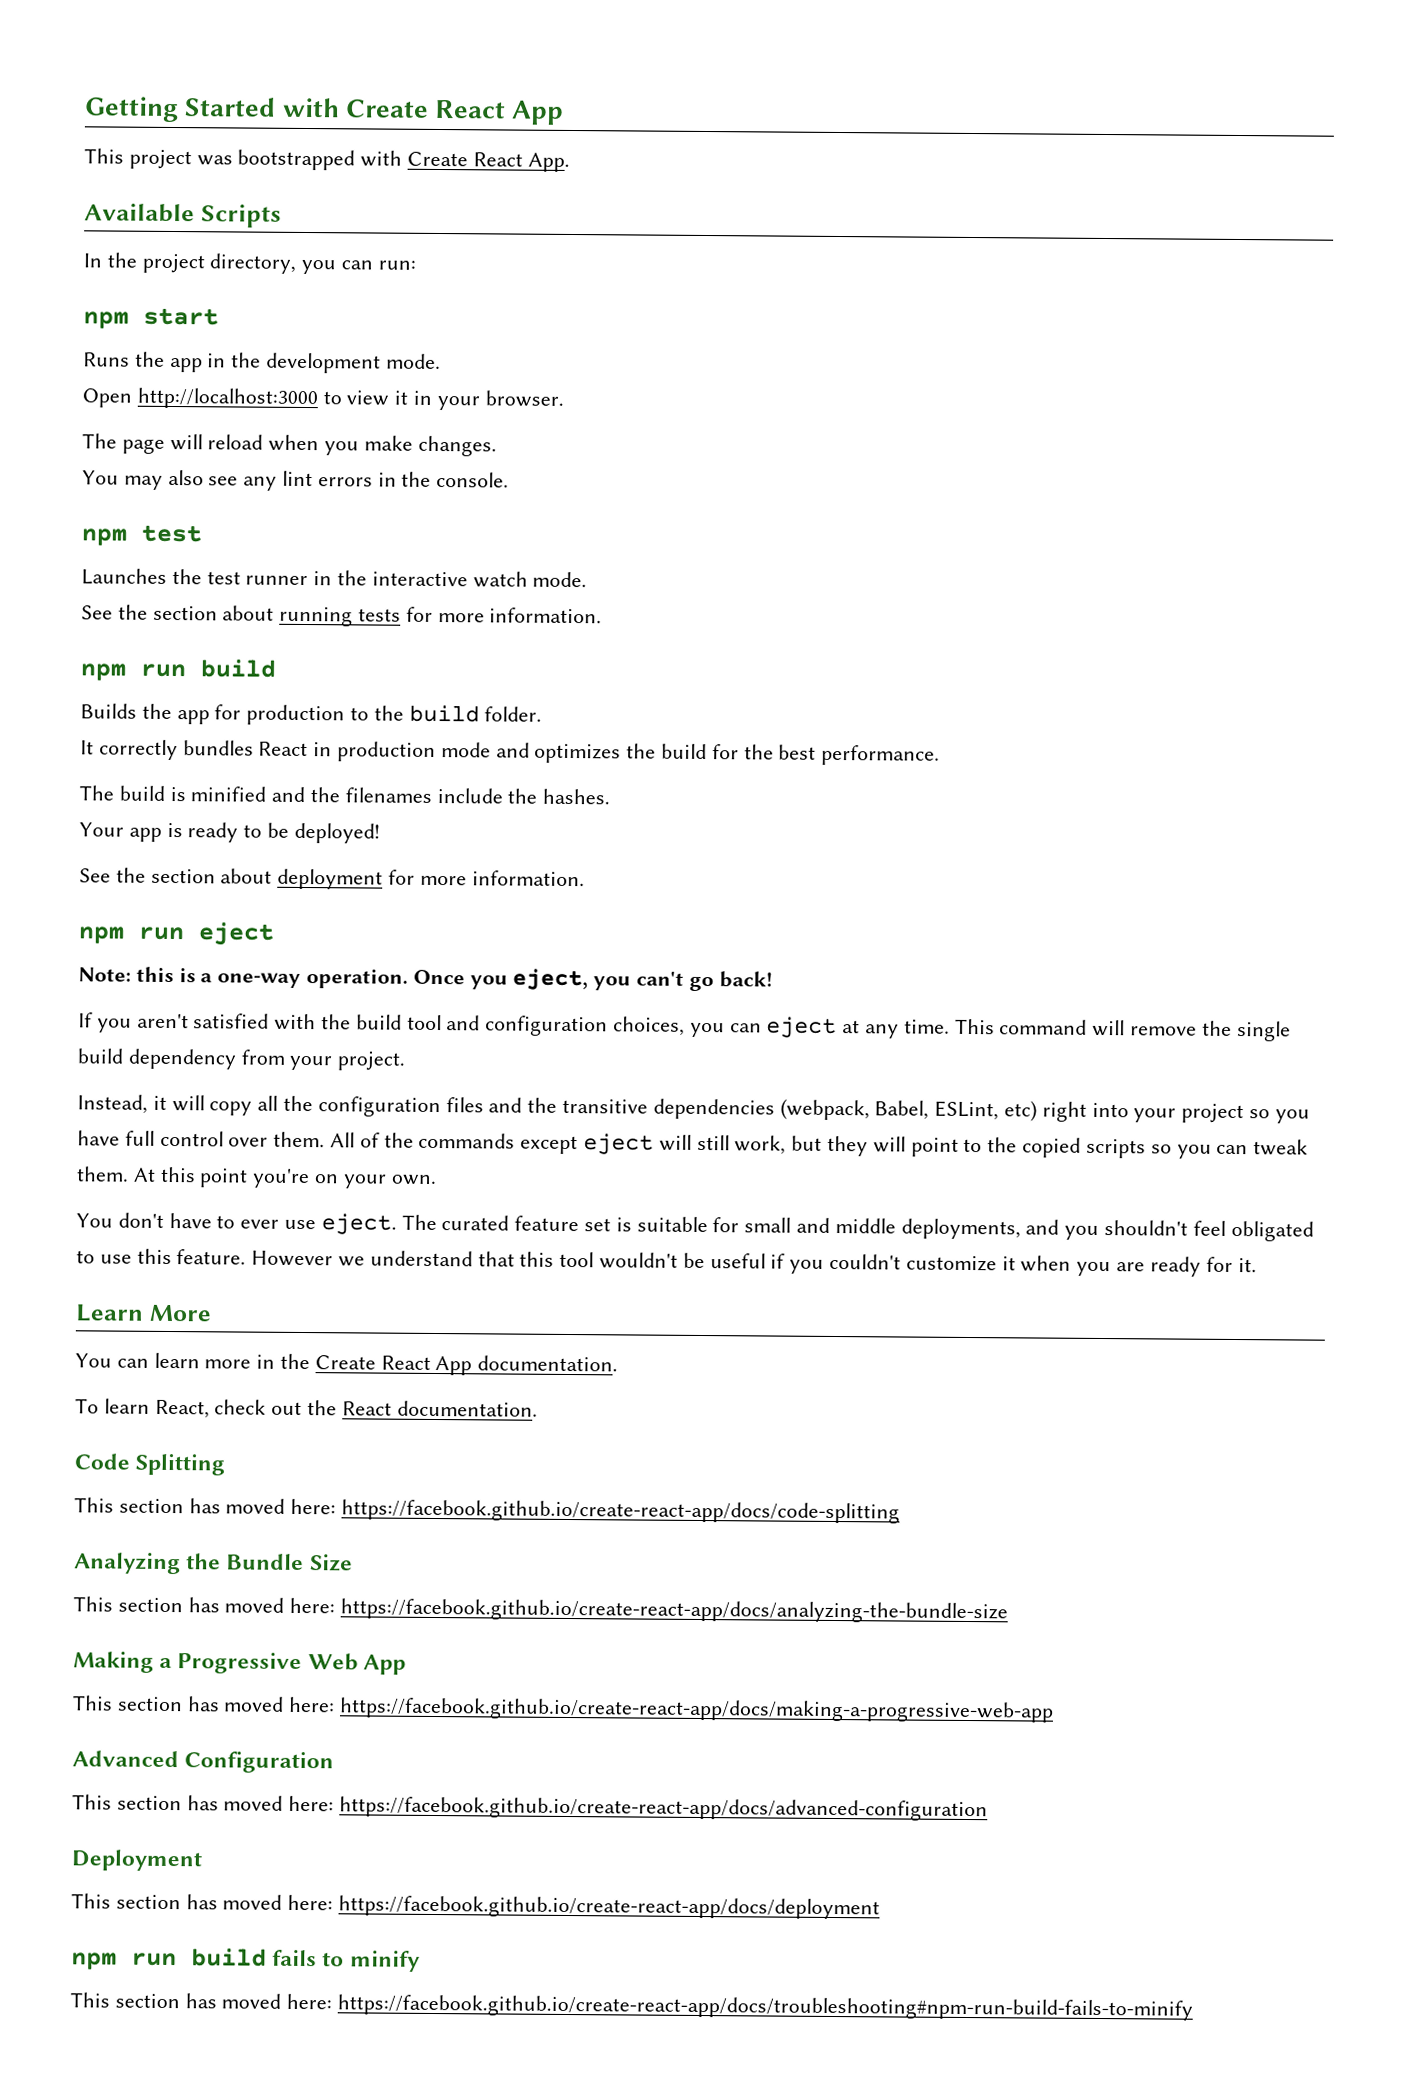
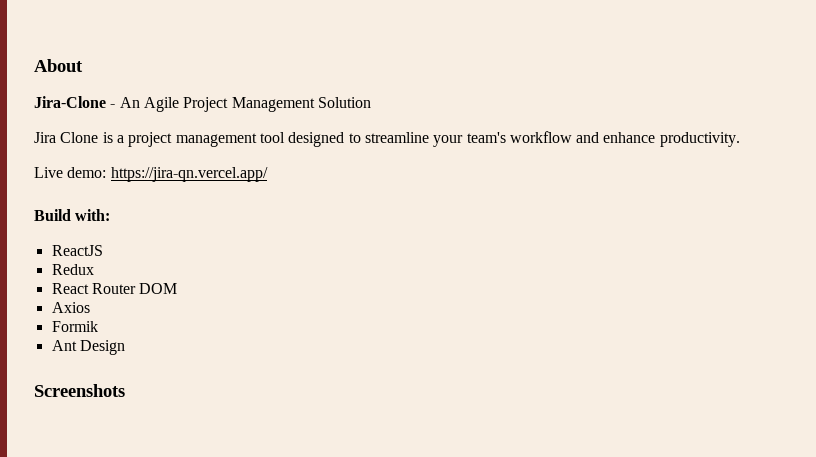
[84,96,565,125] [84,148,570,172] [84,203,281,228] [83,252,416,275] [83,307,219,329] [83,351,441,374] [82,387,564,411] [82,433,497,457] [82,469,510,491] [81,524,202,546] [81,568,588,588] [81,604,603,627] [80,659,276,681] [80,703,543,726] [80,739,941,766] [79,785,611,805] [79,822,380,844] [79,867,585,890] [78,922,274,946] [78,966,773,992] [78,1012,1291,1042] [77,1048,406,1071] [77,1094,1310,1124] [77,1130,1309,1159] [76,1166,437,1189] [76,1212,1314,1242] [76,1248,1257,1277] [75,1304,212,1322] [75,1352,619,1376] [75,1398,538,1419] [74,1453,226,1476] [74,1497,901,1524] [74,1552,353,1575] [73,1596,1009,1624] [73,1651,406,1675] [73,1695,1055,1723] [72,1750,335,1774] [72,1794,989,1822] [71,1849,202,1872] [71,1893,881,1920] [71,1948,420,1972] [70,1992,1194,2021] Getting Started with Create React App // This project was bootstrapped with Create React App. // Available Scripts // In the project directory, you can run: // npm start // Runs the app in the development mode. // Open http://localhost:3000 to view it in your browser. // The page will reload when you make changes. // You may also see any lint errors in the console. // npm test // Launches the test runner in the interactive watch mode. // See the section about running tests for more information. // npm run build // Builds the app for production to the build folder. // It correctly bundles React in production mode and optimizes the build for the best performance. // The build is minified and the filenames include the hashes. // Your app is ready to be deployed! // See the section about deployment for more information. // npm run eject // Note: this is a one-way operation. Once you eject, you can't go back! // If you aren't satisfied with the build tool and configuration choices, you can eject at any time. This command will remove the single build dependency from your project. // Instead, it will copy all the configuration files and the transitive dependencies (webpack, Babel, ESLint, etc) right into your project so you have full control over them. All of the commands except eject will still work, but they will point to the copied scripts so you can tweak them. At this point you're on your own. // You don't have to ever use eject. The curated feature set is suitable for small and middle deployments, and you shouldn't feel obligated to use this feature. However we understand that this tool wouldn't be useful if you couldn't customize it when you are ready for it. // Learn More // You can learn more in the Create React App documentation. // To learn React, check out the React documentation. // Code Splitting // This section has moved here: https://facebook.github.io/create-react-app/docs/code-splitting // Analyzing the Bundle Size // This section has moved here: https://facebook.github.io/create-react-app/docs/analyzing-the-bundle-size // Making a Progressive Web App // This section has moved here: https://facebook.github.io/create-react-app/docs/making-a-progressive-web-app // Advanced Configuration // This section has moved here: https://facebook.github.io/create-react-app/docs/advanced-configuration // Deployment // This section has moved here: https://facebook.github.io/create-react-app/docs/deployment // npm run build fails to minify // This section has moved here: https://facebook.github.io/create-react-app/docs/troubleshooting#npm-run-build-fails-to-minify -> [34,59,83,72] [34,96,371,112] [34,131,740,147] [34,167,268,182] [34,209,111,221] [51,245,103,256] [51,264,94,275] [51,283,178,294] [51,302,90,313] [51,321,98,332] [51,340,125,355] [34,384,125,397] About // Jira-Clone - An Agile Project Management Solution // Jira Clone is a project management tool designed to streamline your team's workflow and enhance productivity. // Live demo: https://jira-qn.vercel.app/ // Build with: // ReactJS // Redux // React Router DOM // Axios // Formik // Ant Design // Screenshots

